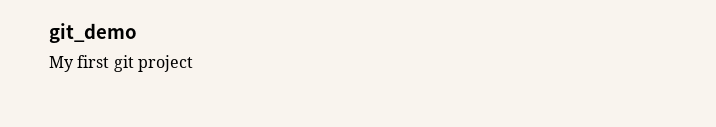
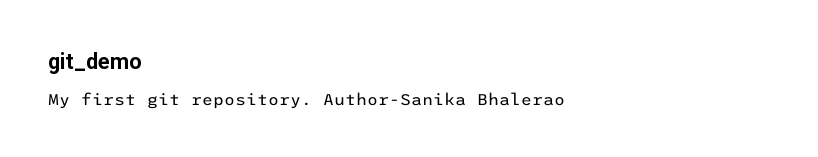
[137,55,193,72] project -> [191,92,565,109] repository. Author-Sanika Bhalerao

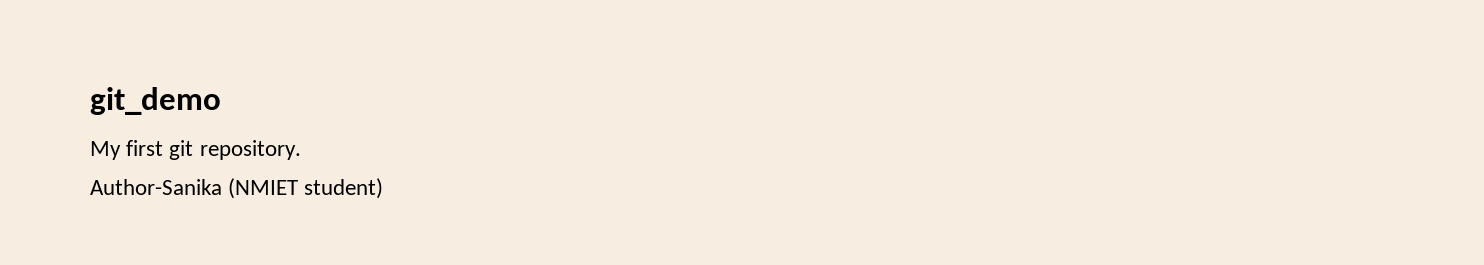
[323,92,565,106] Author-Sanika Bhalerao -> [90,178,384,199] // Author-Sanika (NMIET student)

